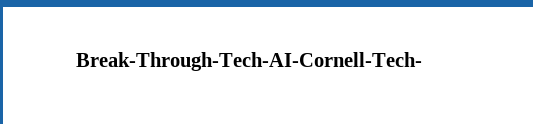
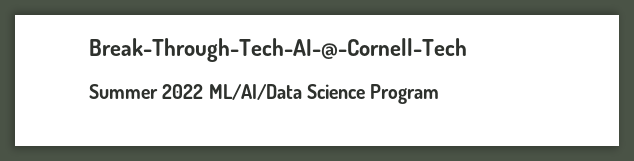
[76,52,422,71] Break-Through-Tech-AI-Cornell-Tech- -> [89,38,467,62] [89,84,440,104] Break-Through-Tech-AI-@-Cornell-Tech // Summer 2022 ML/AI/Data Science Program

